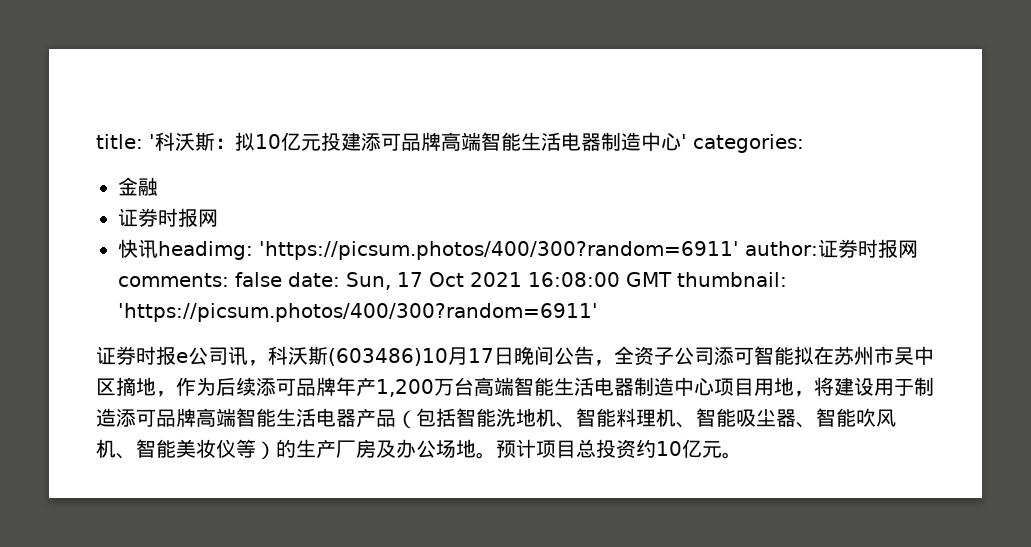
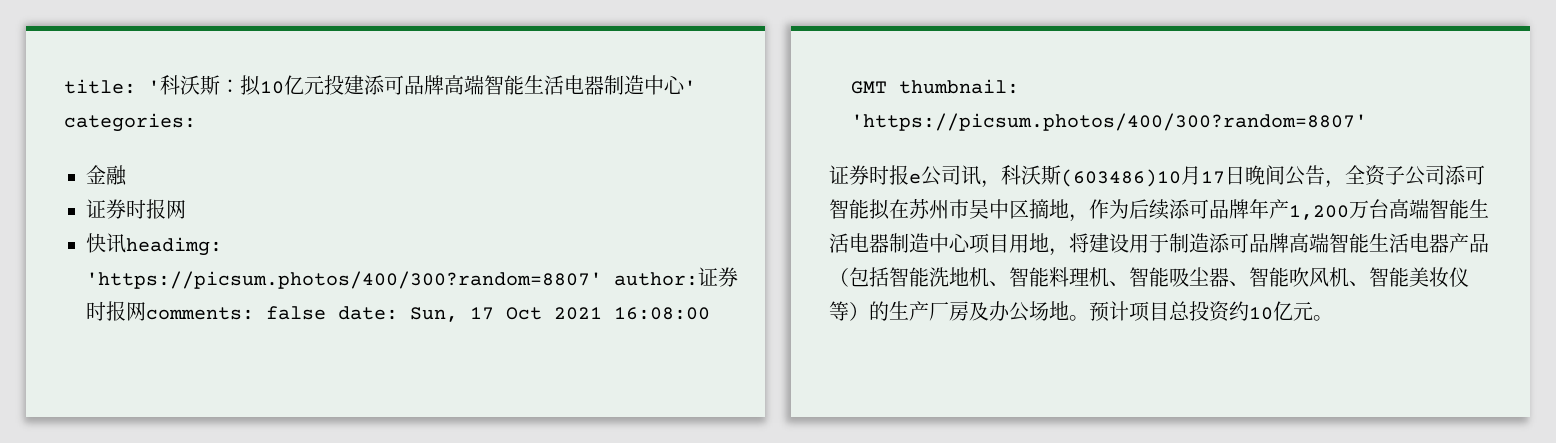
[259,241,739,260] 'https://picsum.photos/400/300?random=6911' -> [86,271,602,289] 'https://picsum.photos/400/300?random=8807'
[118,303,598,322] 'https://picsum.photos/400/300?random=6911' -> [851,113,1367,131] 'https://picsum.photos/400/300?random=8807'

